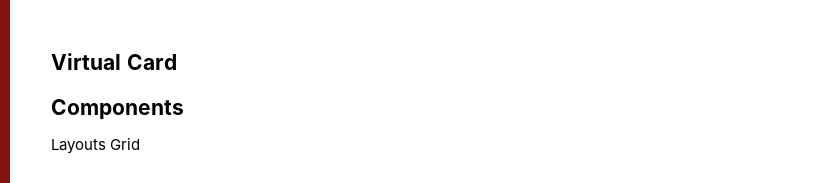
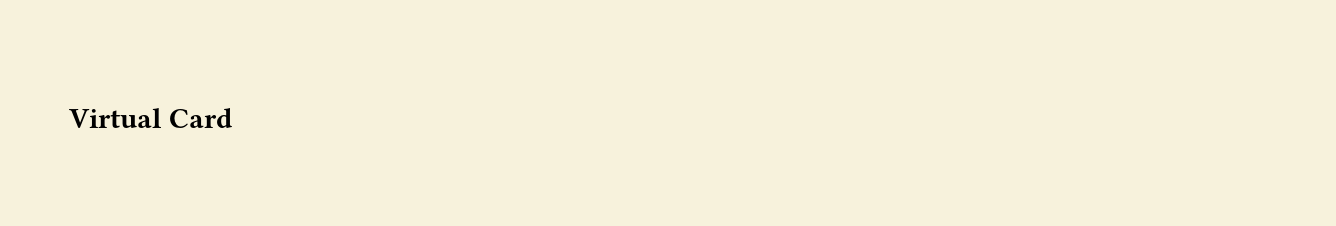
[51,99,184,120] [51,137,141,154] // Components // Layouts Grid -> (232, 118) none

